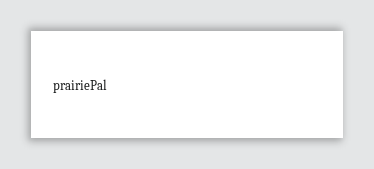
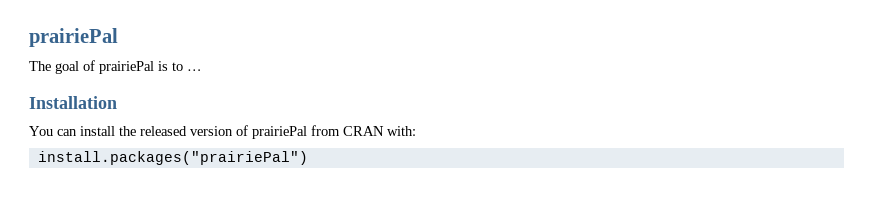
[53,79,107,93] prairiePal -> [29,28,118,47] [29,60,202,74] [29,96,117,109] [29,125,416,139] [37,151,308,165] prairiePal // The goal of prairiePal is to … // Installation // You can install the released version of prairiePal from CRAN with: // install.packages("prairiePal")

